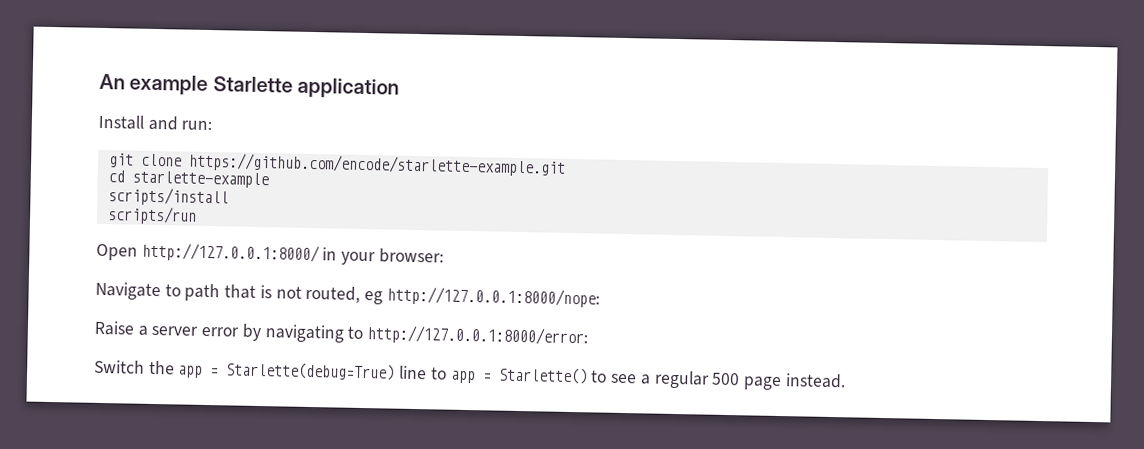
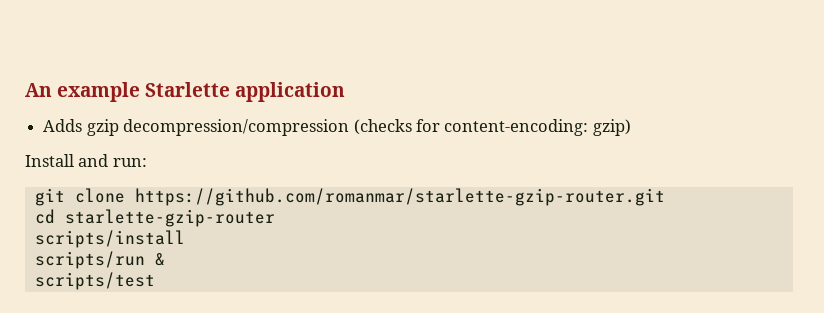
(400, 88) none -> [43,119,631,136] // Adds gzip decompression/compression (checks for content-encoding: gzip)
[187,152,566,177] https://github.com/encode/starlette-example.git -> [134,188,665,206] https://github.com/romanmar/starlette-gzip-router.git
[131,170,269,189] starlette-example -> [64,209,275,227] starlette-gzip-router
[96,242,444,266] [95,281,600,308] [94,320,589,347] [94,359,846,391] // Open http://127.0.0.1:8000/ in your browser: // Navigate to path that is not routed, eg http://127.0.0.1:8000/nope: // Raise a server error by navigating to http://127.0.0.1:8000/error: // Switch the app = Starlette(debug=True) line to app = Starlette() to see a regular 500 page instead. -> [154,253,165,266] [34,272,155,290] & // scripts/test

